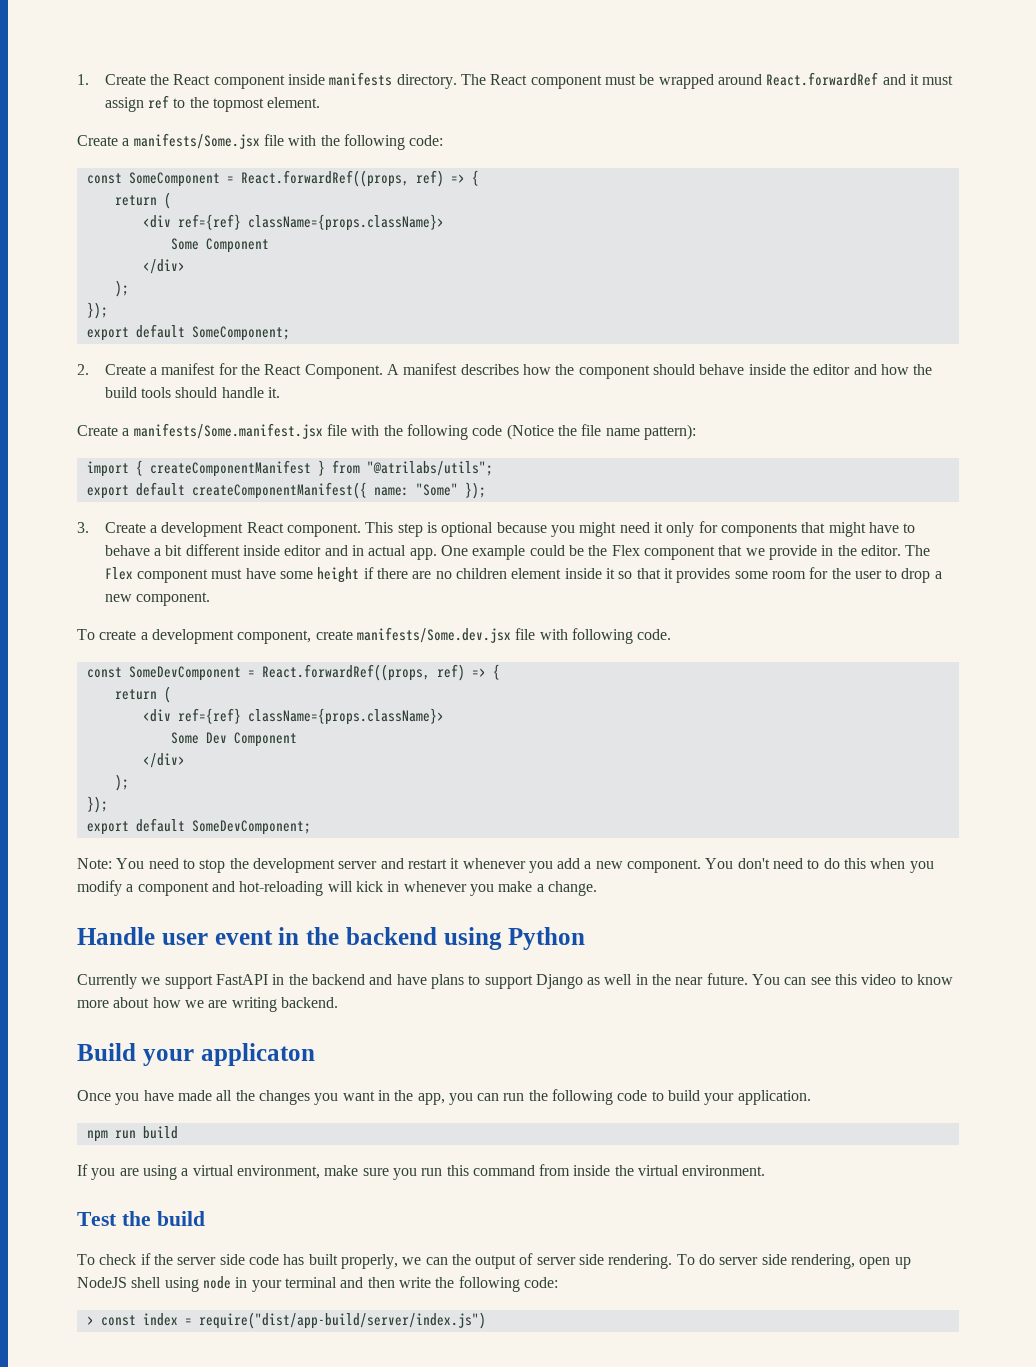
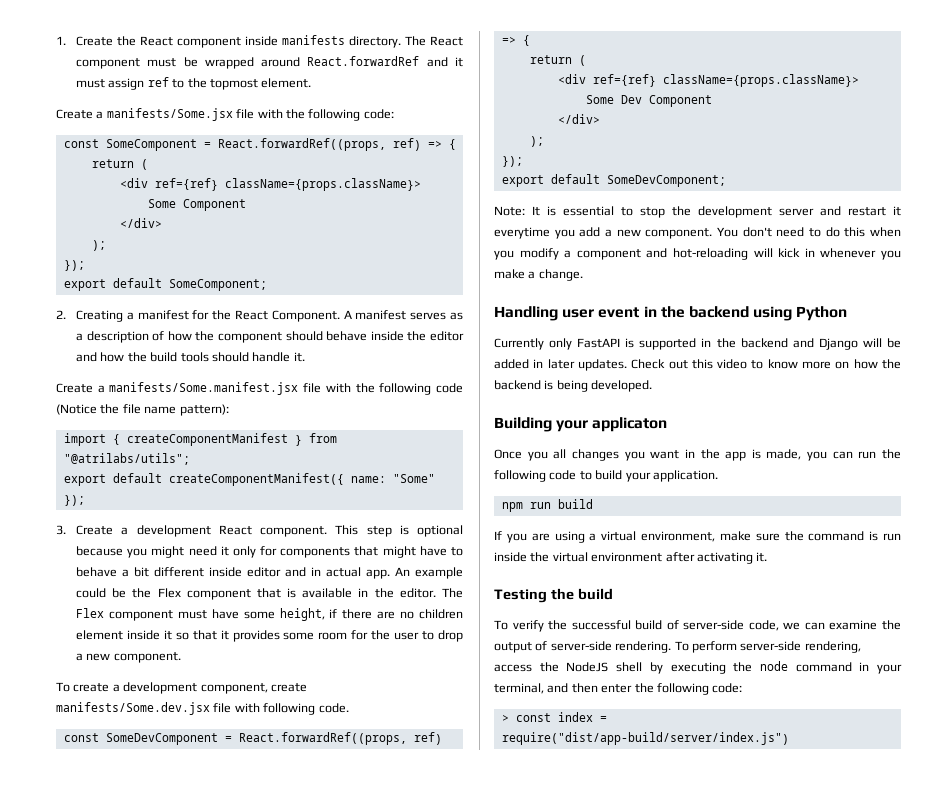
[104,364,146,375] Create -> [76,310,124,322] Creating
[460,364,519,375] describes -> [410,312,464,320] [76,331,165,343] serves as a description of
[440,545,468,556] One -> [395,567,411,576] An
[745,545,817,560] we provide -> [287,588,353,598] is available
[317,567,360,583] height -> [279,608,325,621] height,
[116,858,179,869] You need -> [532,206,614,216] It is essential
[462,858,526,869] whenever -> [494,227,550,239] everytime
[77,927,155,945] Handle -> [494,306,558,321] Handling
[141,973,831,989] we support FastAPI in the backend and have plans to support Django as well in the near future. You can see -> [549,338,901,350] [494,359,688,371] only FastAPI is supported in the backend and Django will be added in later updates. Check out
[113,997,338,1012] [77,1043,136,1061] about how we are writing backend. // Build -> [835,359,902,369] [494,380,653,392] [494,417,552,432] on how the backend is being developed. // Building
[143,1090,255,1101] have made all the -> [553,449,567,459] all
[417,1093,445,1105] app, -> [725,449,802,461] app is made,
[392,1164,766,1180] [77,1211,205,1226] [77,1253,398,1269] you run this command from inside the virtual environment. // Test the build // To check if the server side code has built properly, -> [784,531,901,541] [494,552,768,564] [494,588,613,603] [494,620,779,632] the command is run inside the virtual environment after activating it. // Testing the build // To verify the successful build of server-side code,
(448, 1261) none -> [829,620,878,630] examine
[536,1254,911,1269] [77,1276,231,1292] server side rendering. To do server side rendering, open up NodeJS shell using node -> [550,641,861,653] [494,661,852,674] server-side rendering. To perform server-side rendering, access the NodeJS shell by executing the node command
[284,1277,337,1288] terminal -> [494,683,544,694] terminal,
[398,1277,431,1288] write -> [601,684,633,693] enter

